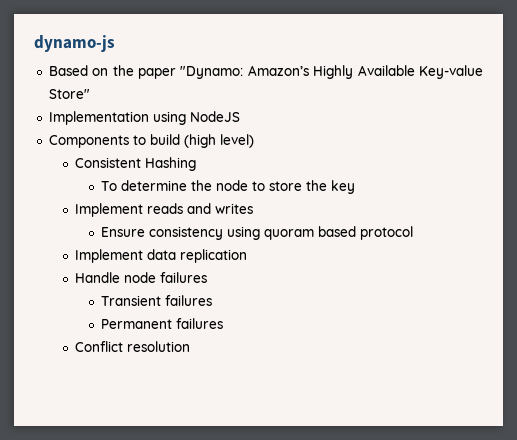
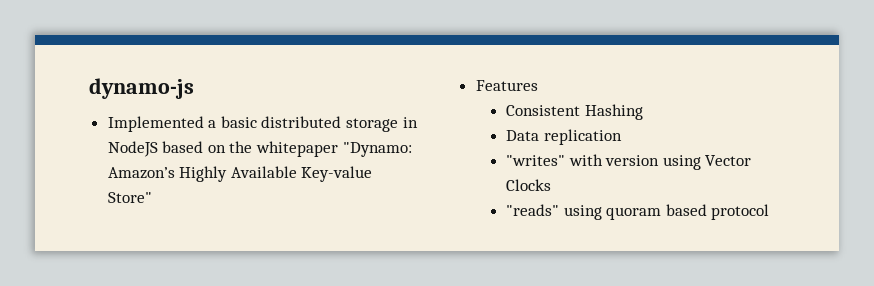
[48,65,88,76] Based -> [107,116,418,132] [107,141,204,157] Implemented a basic distributed storage in NodeJS based
[138,68,177,79] paper -> [256,141,339,157] whitepaper
[48,111,240,125] [48,134,254,148] [74,157,196,171] [100,180,355,194] [74,203,253,217] [100,226,413,240] [74,249,247,263] [74,272,207,283] [100,295,212,306] [100,318,223,329] [74,341,190,352] Implementation using NodeJS // Components to build (high level) // Consistent Hashing // To determine the node to store the key // Implement reads and writes // Ensure consistency using quoram based protocol // Implement data replication // Handle node failures // Transient failures // Permanent failures // Conflict resolution -> [475,80,538,91] [506,104,643,120] [506,129,622,145] [506,154,752,170] [506,179,552,191] [506,204,770,220] Features // Consistent Hashing // Data replication // "writes" with version using Vector Clocks // "reads" using quoram based protocol

